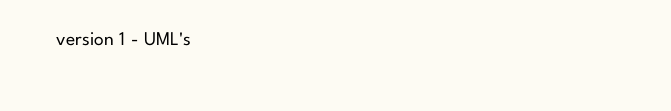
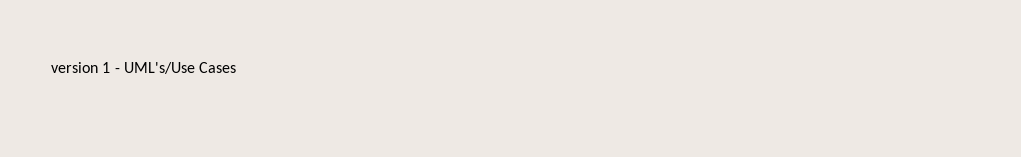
[143,32,191,46] UML's -> [123,62,237,74] UML's/Use Cases

